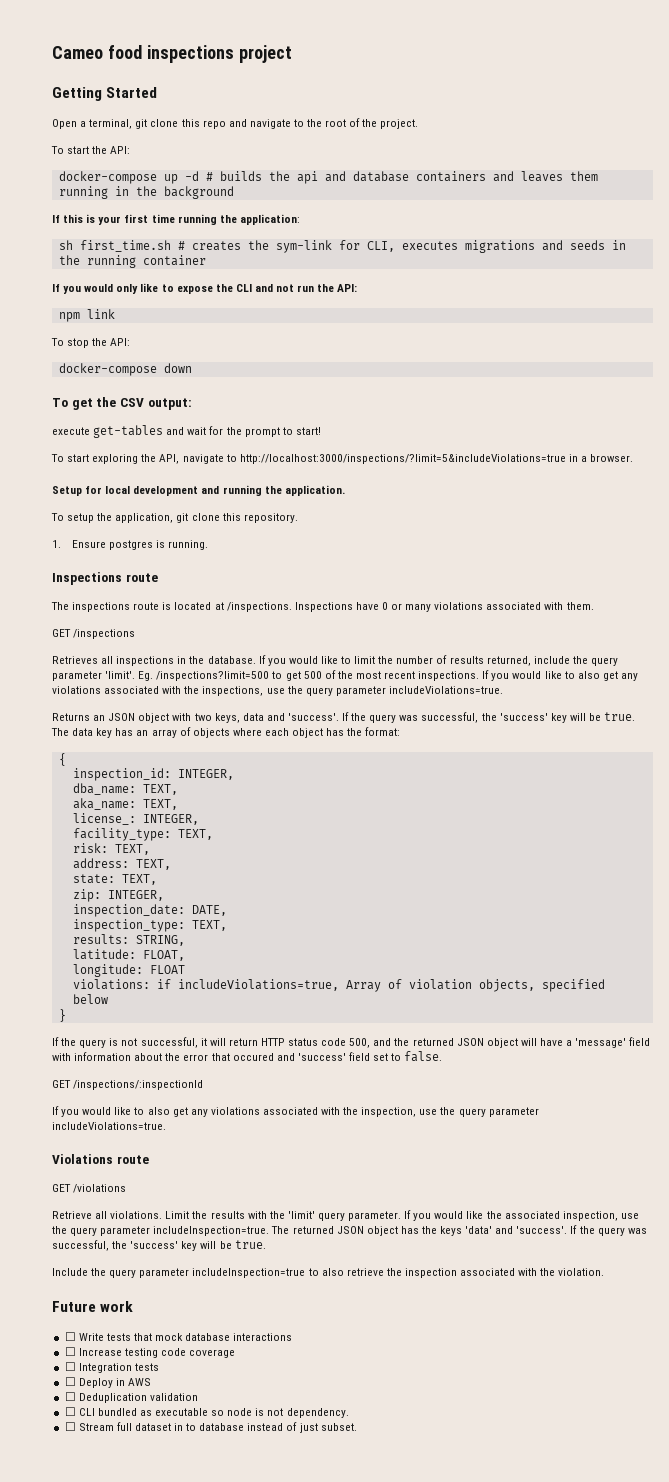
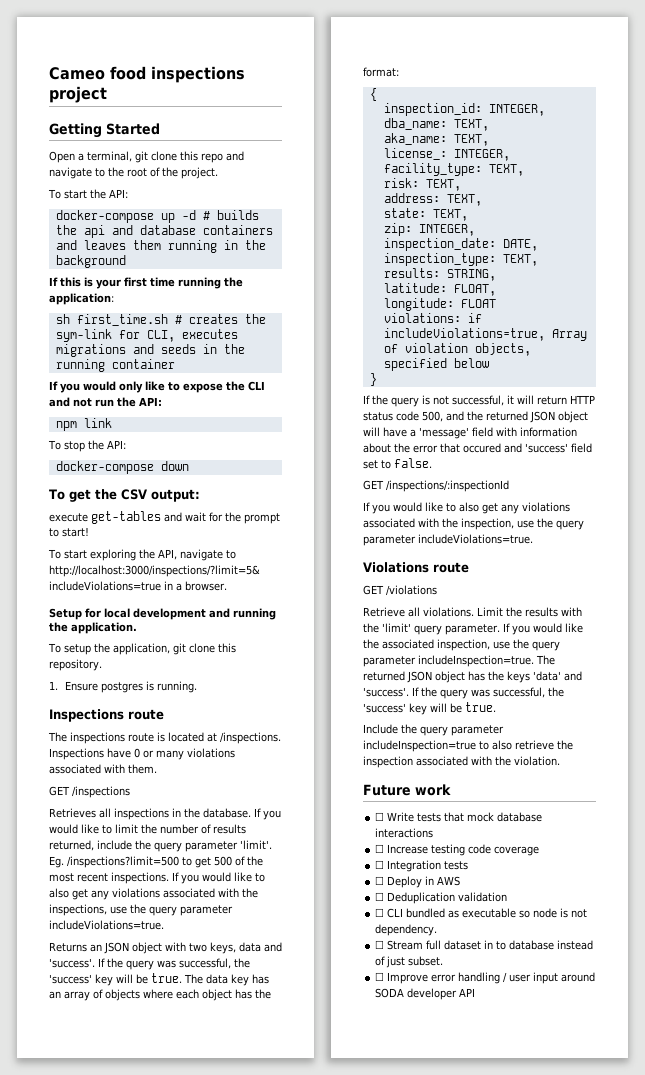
(357, 1427) none -> [375,972,596,984] [375,988,476,1000] // ☐ Improve error handling / user input around SODA developer API

